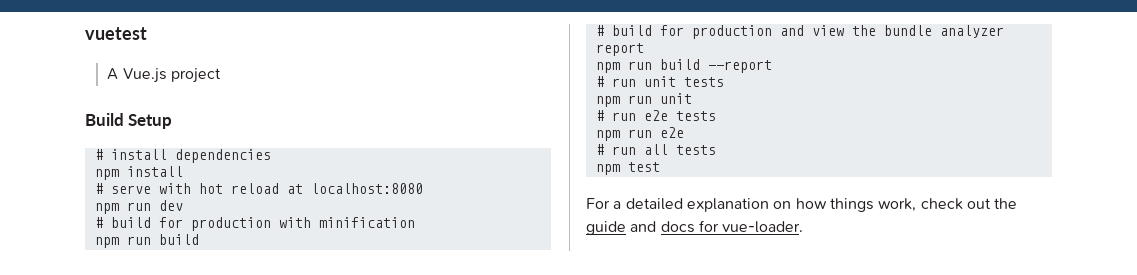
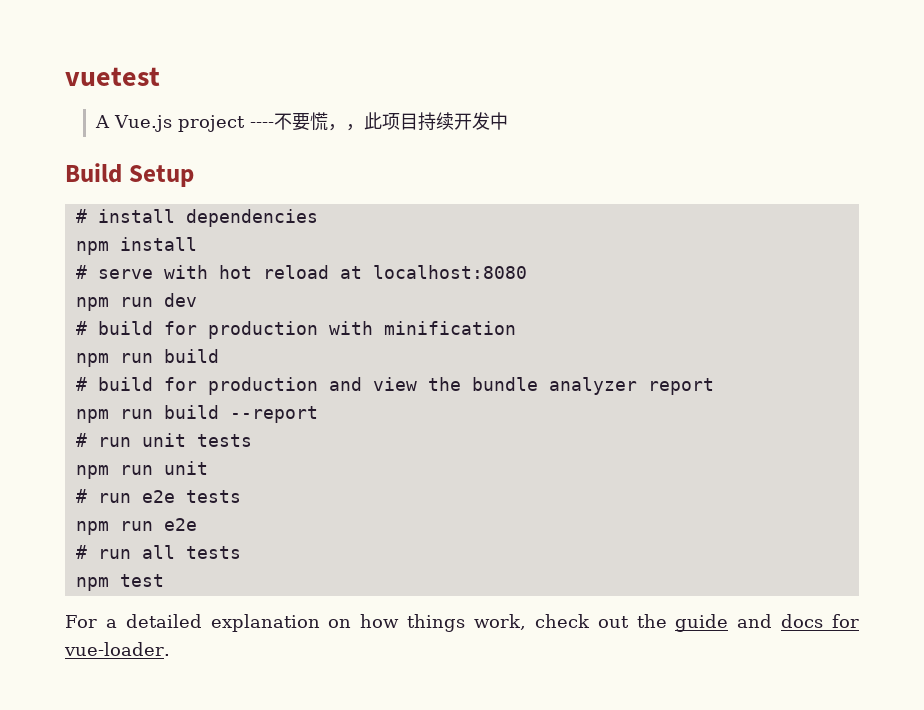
(221, 75) none -> [249,112,508,131] ----不要慌，，此项目持续开发中

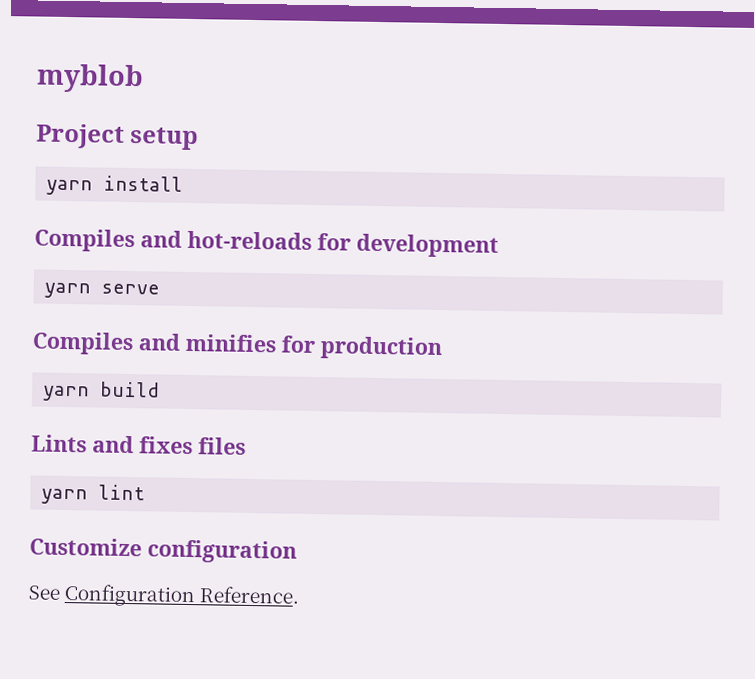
[65,67,160,86] [94,112,508,132] [65,163,194,187] [75,209,318,227] [75,237,197,255] [75,265,527,279] [75,293,197,311] [75,321,516,339] [75,349,219,367] [75,377,714,395] [75,405,318,423] [75,433,252,447] [75,461,208,479] [75,489,241,503] [75,518,197,535] [75,545,241,559] [75,574,164,591] [65,614,860,632] [64,642,170,656] vuetest // A Vue.js project ----不要慌，，此项目持续开发中 // Build Setup // # install dependencies // npm install // # serve with hot reload at localhost:8080 // npm run dev // # build for production with minification // npm run build // # build for production and view the bundle analyzer report // npm run build --report // # run unit tests // npm run unit // # run e2e tests // npm run e2e // # run all tests // npm test // For a detailed explanation on how things work, check out the guide and docs for vue-loader. -> [36,63,144,94] [36,123,199,151] [46,175,184,196] [34,228,499,258] [44,282,161,299] [32,331,443,361] [42,381,161,402] [31,434,246,455] [41,484,146,505] [29,537,297,564] [28,584,301,608] myblob // Project setup // yarn install // Compiles and hot-reloads for development // yarn serve // Compiles and minifies for production // yarn build // Lints and fixes files // yarn lint // Customize configuration // See Configuration Reference.

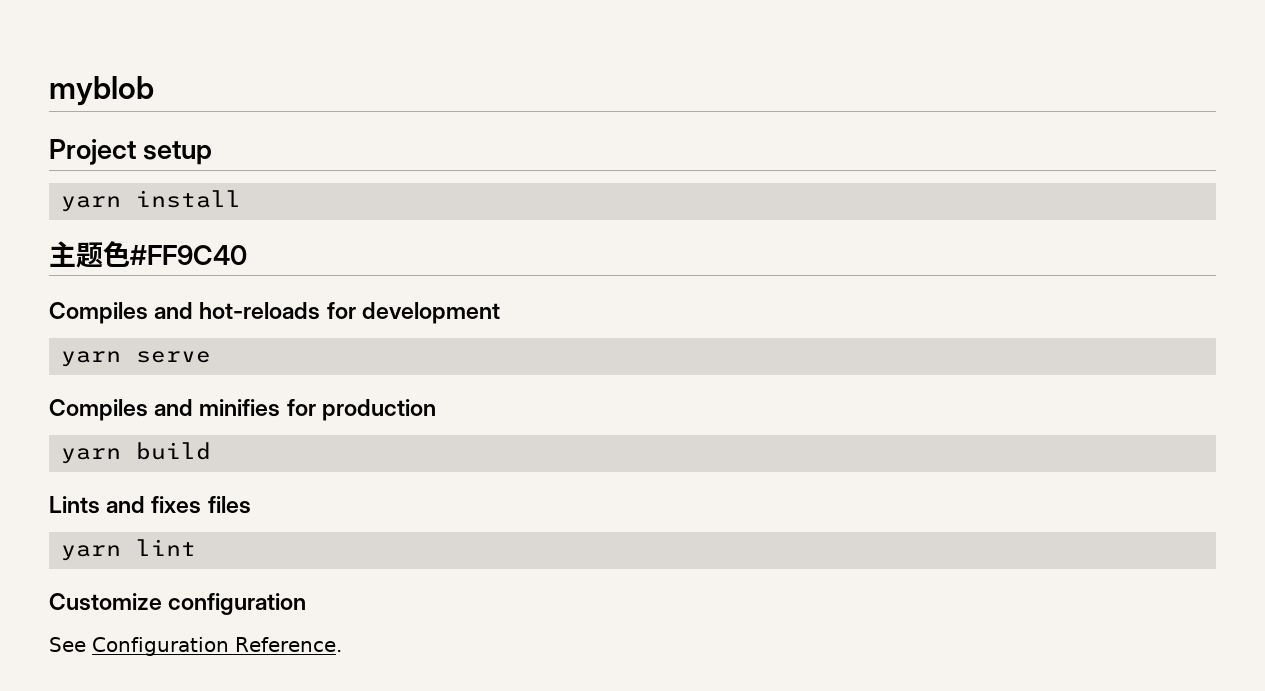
(184, 183) none -> [49,241,247,268] // 主题色#FF9C40

